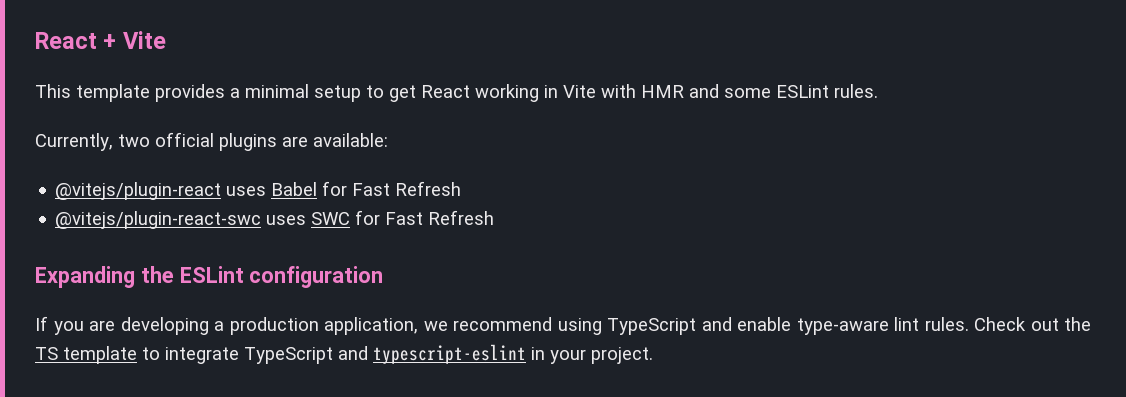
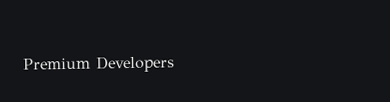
[35,31,166,49] [35,84,878,102] [35,132,388,151] [55,181,462,200] [55,210,495,229] [35,266,384,288] [35,316,1091,335] [35,344,653,364] React + Vite // This template provides a minimal setup to get React working in Vite with HMR and some ESLint rules. // Currently, two official plugins are available: // @vitejs/plugin-react uses Babel for Fast Refresh // @vitejs/plugin-react-swc uses SWC for Fast Refresh // Expanding the ESLint configuration // If you are developing a production application, we recommend using TypeScript and enable type-aware lint rules. Check out the TS template to integrate TypeScript and typescript-eslint in your project. -> [23,55,175,73] Premium Developers

